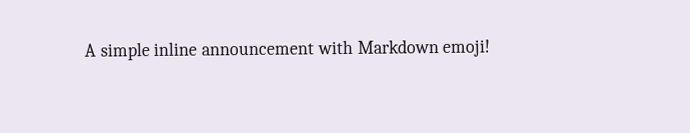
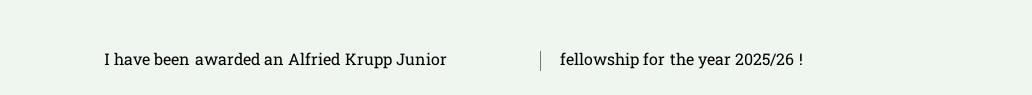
[84,39,491,61] A simple inline announcement with Markdown emoji! -> [103,52,803,69] I have been awarded an Alfried Krupp Junior fellowship for the year 2025/26 !

